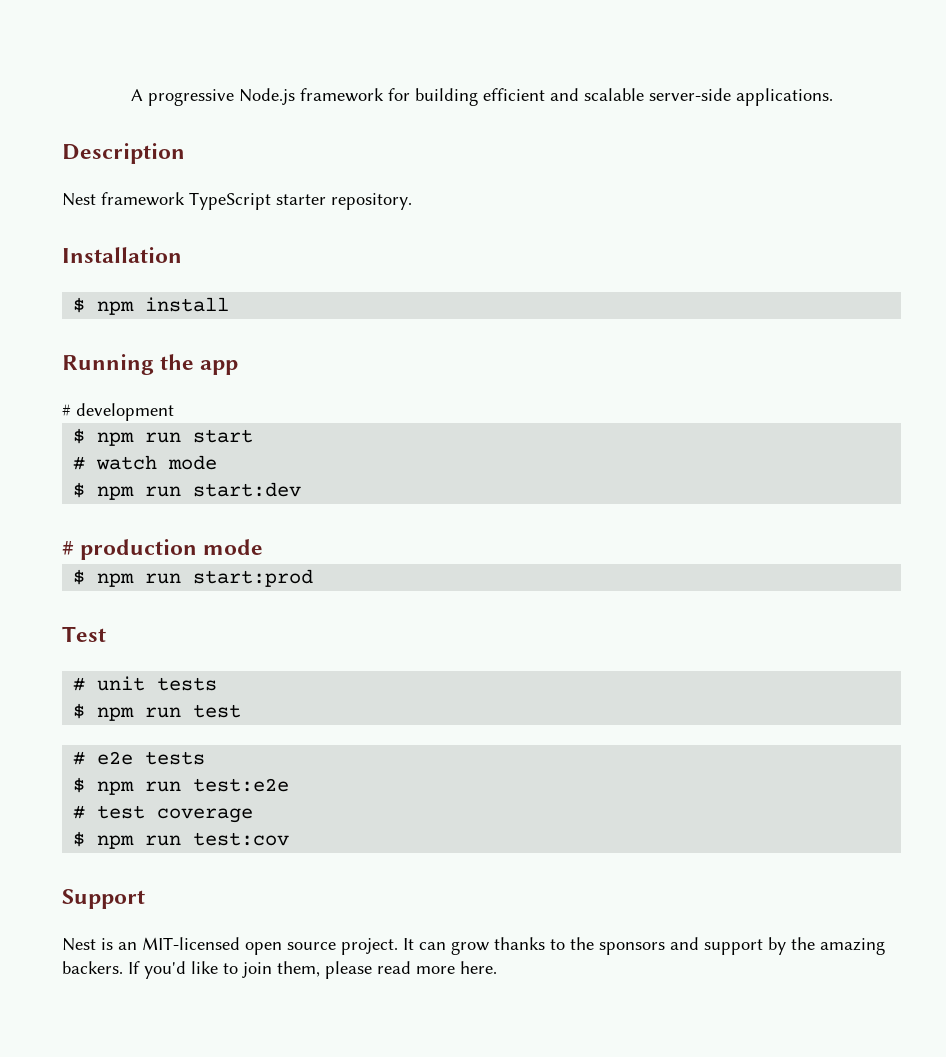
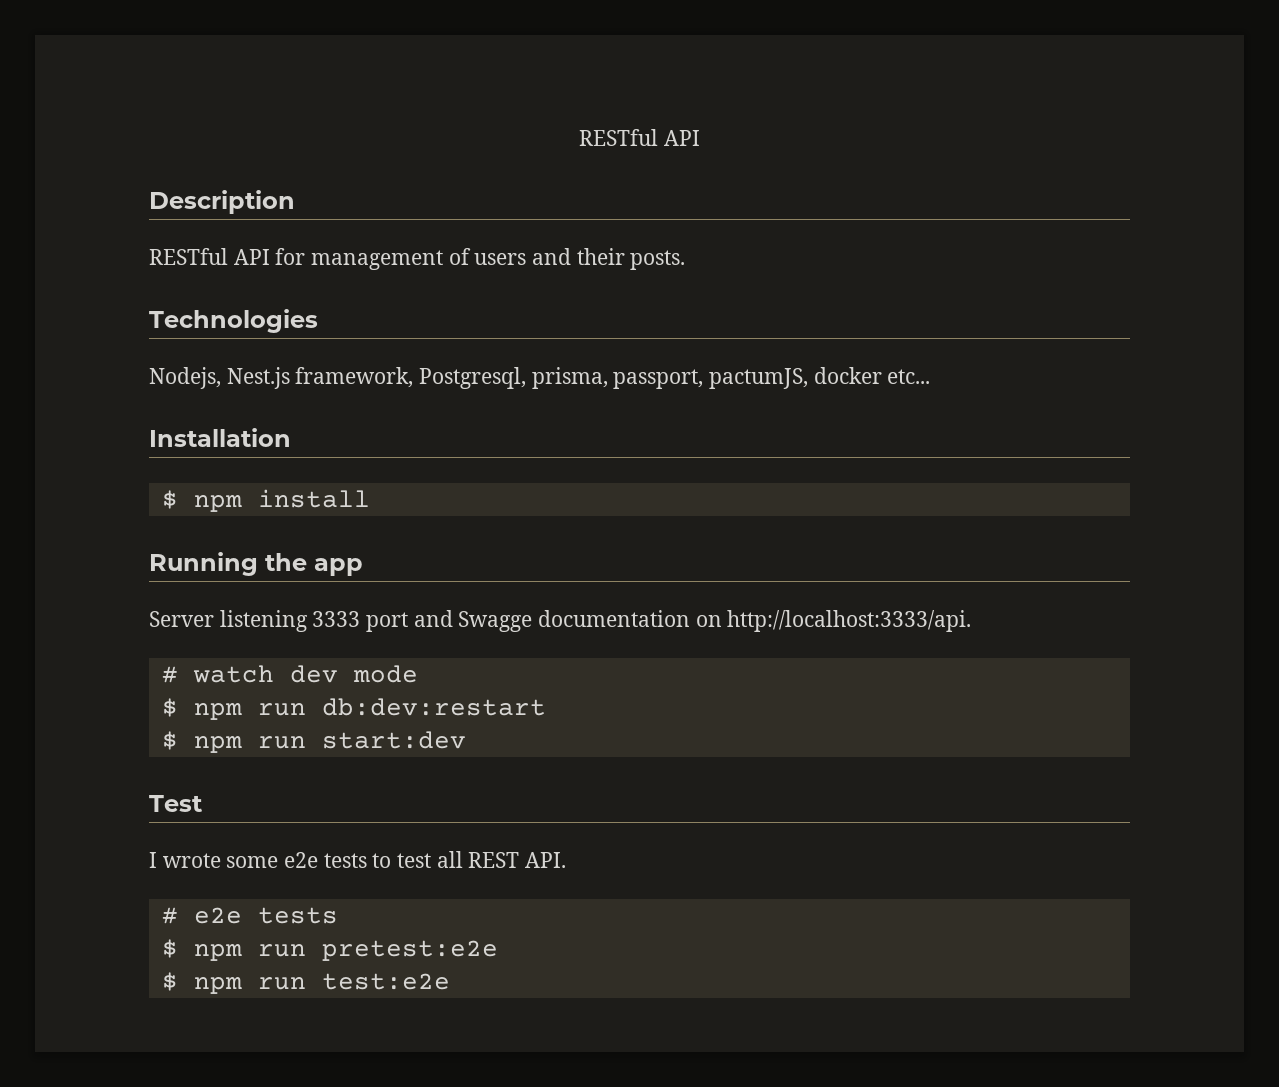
[130,88,833,106] [62,143,185,164] [62,192,412,210] A progressive Node.js framework for building efficient and scalable server-side applications. // Description // Nest framework TypeScript starter repository. -> [579,129,700,146] [149,190,295,214] [149,248,686,270] [149,309,318,333] [149,367,931,389] RESTful API // Description // RESTful API for management of users and their posts. // Technologies // Nodejs, Nest.js framework, Postgresql, prisma, passport, pactumJS, docker etc...
[62,403,174,421] [73,428,254,446] [73,455,218,470] # development // $ npm run start // # watch mode -> [149,610,972,632] [161,665,418,683] [161,698,546,720] Server listening 3333 port and Swagge documentation on http://localhost:3333/api. // # watch dev mode // $ npm run db:dev:restart
[62,539,264,560] [73,569,314,587] [62,626,106,642] [73,676,218,691] [73,703,242,721] # production mode // $ npm run start:prod // Test // # unit tests // $ npm run test -> [149,795,203,812] [149,851,567,868] Test // I wrote some e2e tests to test all REST API.
[193,778,290,792] [73,805,254,823] [73,831,290,849] [62,889,145,909] [62,937,885,955] [62,961,497,979] test:e2e // # test coverage // $ npm run test:cov // Support // Nest is an MIT-licensed open source project. It can grow thanks to the sponsors and support by the amazing backers. If you'd like to join them, please read more here. -> [321,940,498,961] [161,972,450,994] pretest:e2e // $ npm run test:e2e

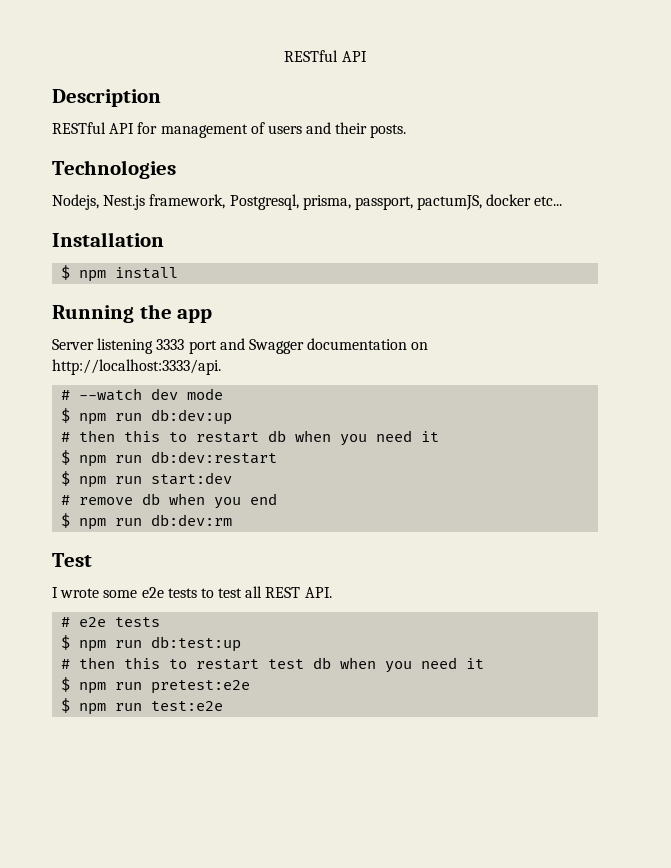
[458,611,533,632] Swagge -> [248,339,304,354] Swagger
[192,665,274,683] watch -> [79,388,143,401] --watch
(418, 674) none -> [61,408,233,425] [61,430,440,446] // $ npm run db:dev:up // # then this to restart db when you need it
(466, 740) none -> [61,493,278,509] [61,513,233,530] // # remove db when you end // $ npm run db:dev:rm
(338, 915) none -> [61,635,242,652] [61,657,485,673] // $ npm run db:test:up // # then this to restart test db when you need it

